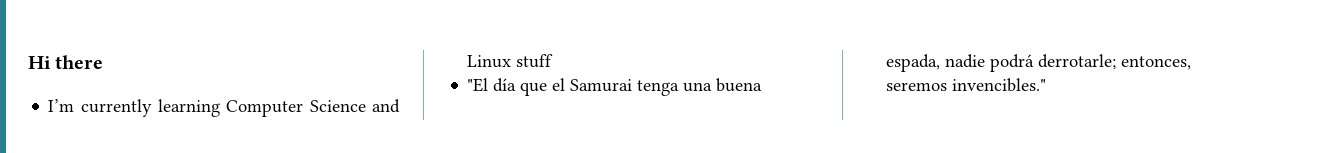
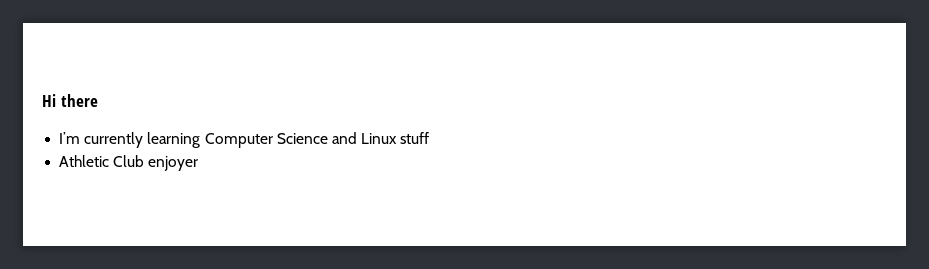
[467,78,763,96] [886,54,1192,72] [886,78,1047,92] "El día que el Samurai tenga una buena espada, nadie podrá derrotarle; entonces, seremos invencibles." -> [59,155,199,171] Athletic Club enjoyer

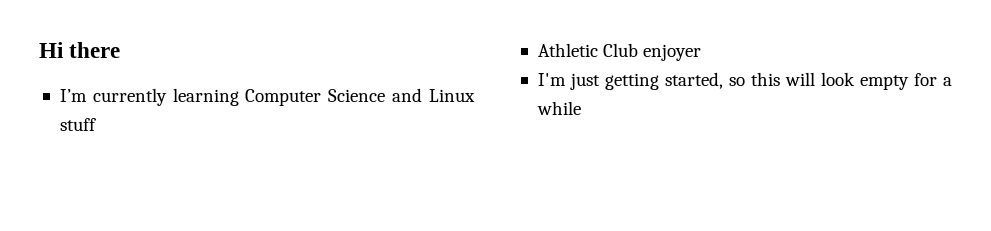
(199, 163) none -> [537,72,952,90] [536,101,581,115] // I'm just getting started, so this will look empty for a while

